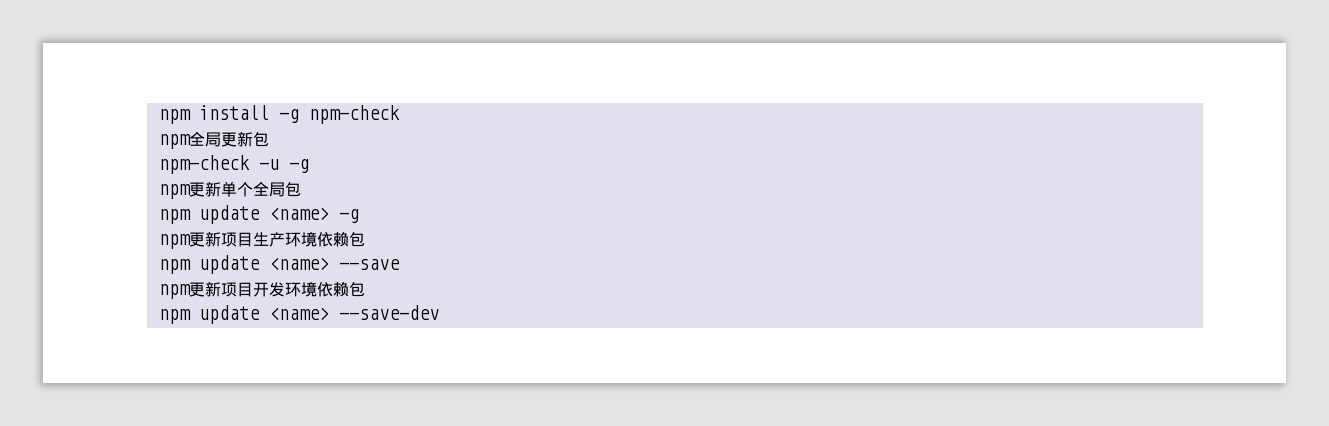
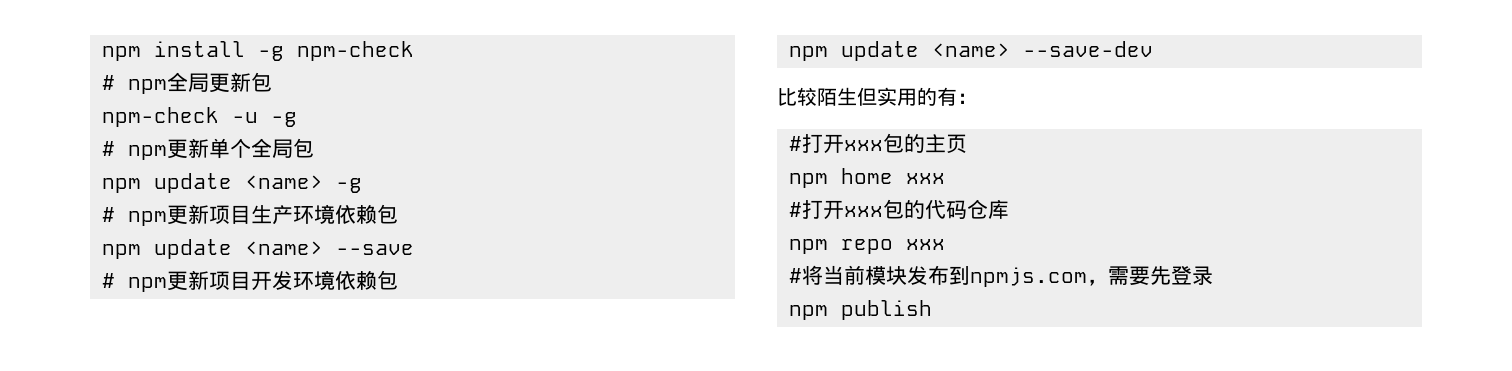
(400, 114) none -> [102,75,115,90] #
(309, 166) none -> [102,141,115,156] #
(359, 216) none -> [102,207,115,222] #
(400, 264) none -> [102,273,115,288] #
(439, 312) none -> [777,87,977,106] [789,133,967,154] [789,168,945,188] [789,199,1009,220] [789,239,945,254] [789,265,1213,287] [789,300,932,320] // 比较陌生但实用的有： // #打开xxx包的主页 // npm home xxx // #打开xxx包的代码仓库 // npm repo xxx // #将当前模块发布到npmjs.com，需要先登录 // npm publish

